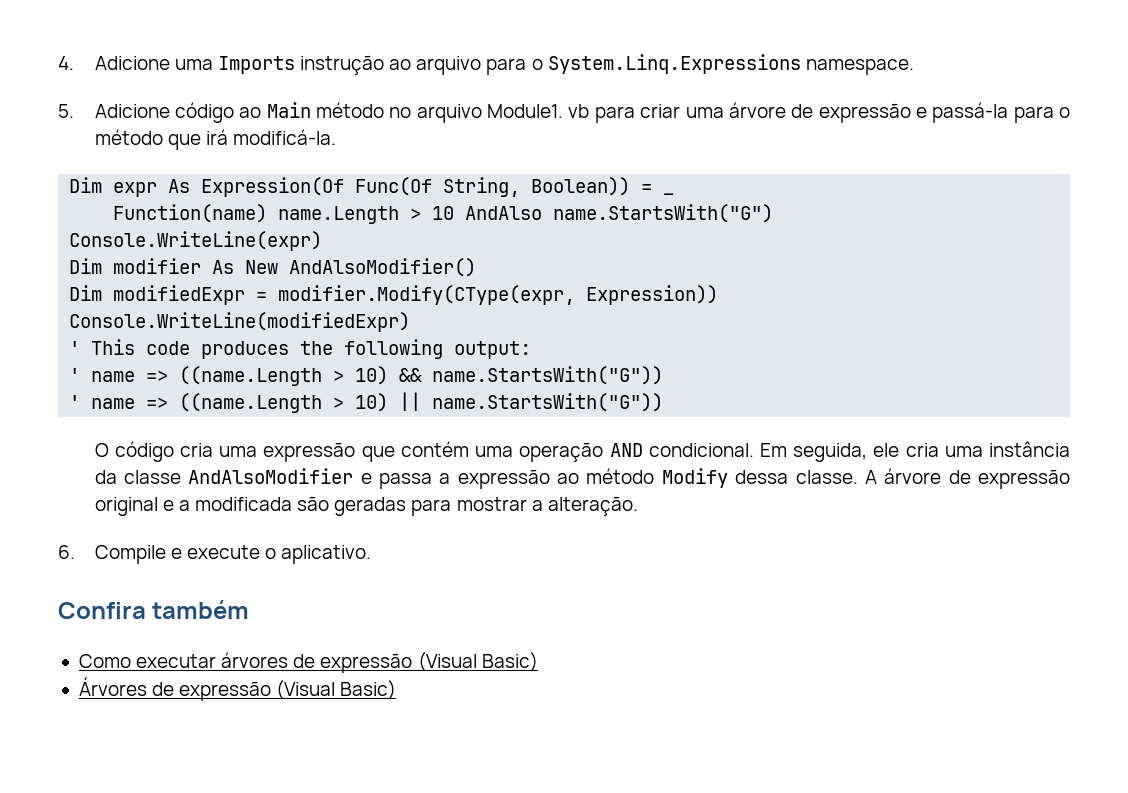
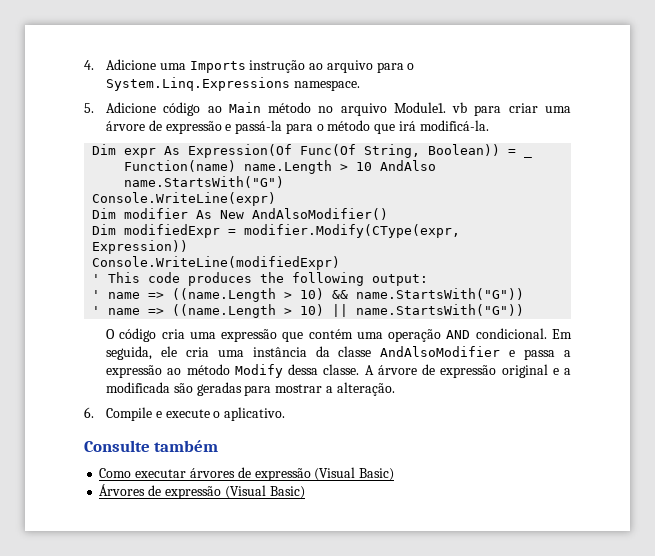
[58,602,146,619] Confira -> [84,440,150,452] Consulte

